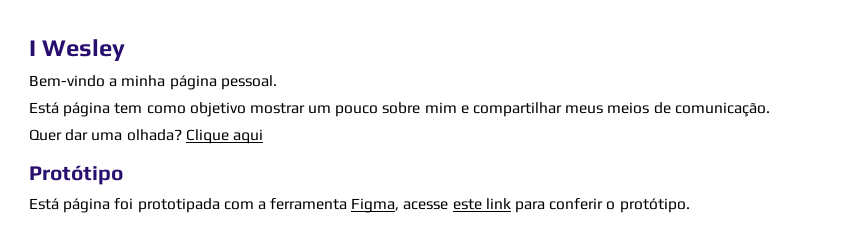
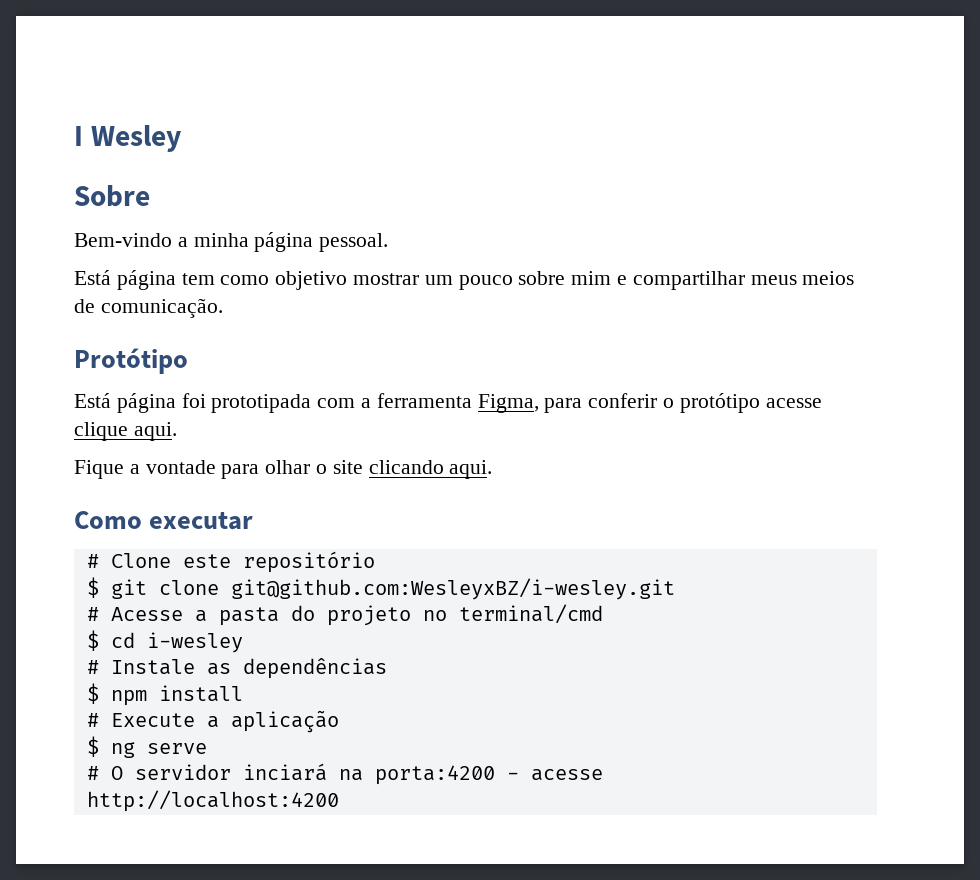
(126, 50) none -> [74,185,150,207] // Sobre
[29,129,263,144] // Quer dar uma olhada? Clique aqui -> (223, 308) none
[403,198,690,213] acesse este link para conferir o protótipo. -> [544,393,822,413] [74,422,177,441] [74,460,493,479] [74,511,254,530] [86,551,375,573] [86,577,675,600] [86,604,603,626] [86,630,243,653] [86,658,387,679] [86,683,243,706] [86,710,339,733] [86,736,207,758] [86,763,603,785] [86,790,339,812] para conferir o protótipo acesse clique aqui. // Fique a vontade para olhar o site clicando aqui. // Como executar // # Clone este repositório // $ git clone git@github.com:WesleyxBZ/i-wesley.git // # Acesse a pasta do projeto no terminal/cmd // $ cd i-wesley // # Instale as dependências // $ npm install // # Execute a aplicação // $ ng serve // # O servidor inciará na porta:4200 - acesse http://localhost:4200

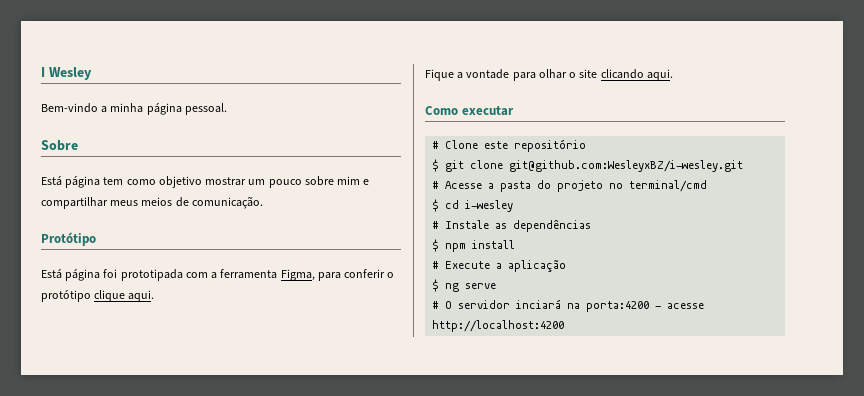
[74,185,150,207] // Sobre -> (92, 73) none
(389, 242) none -> [41,140,78,151] // Sobre
[765,398,822,408] acesse -> (91, 296) none

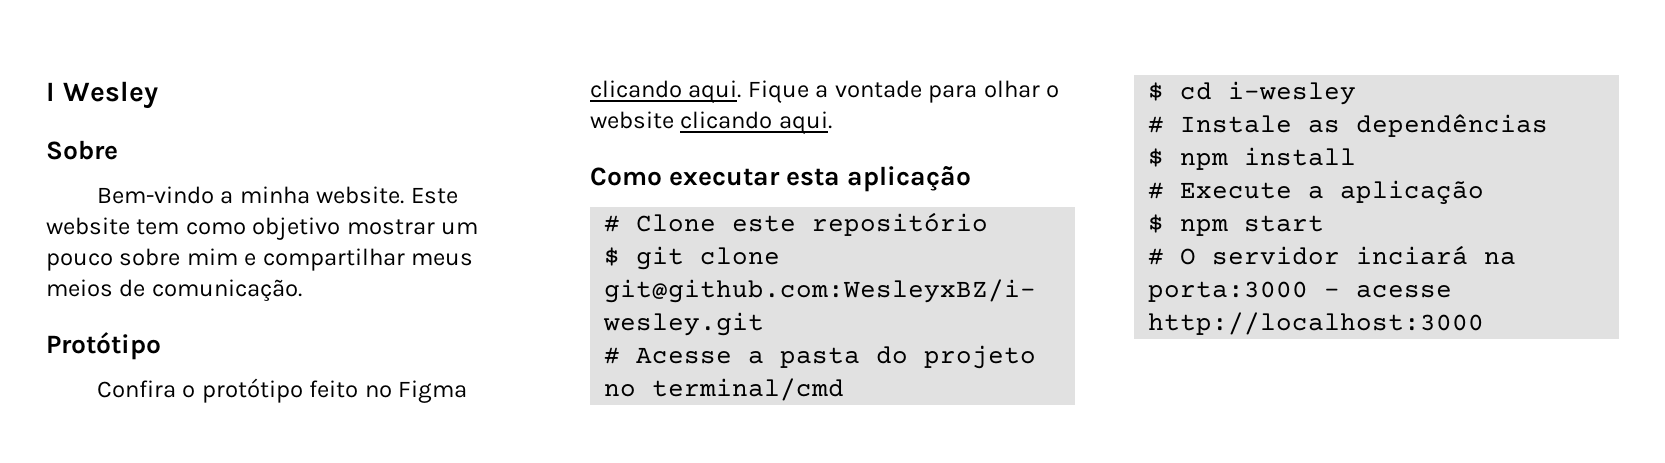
(92, 73) none -> [46,140,118,160] // Sobre
[146,103,227,115] [41,140,78,151] [41,176,101,188] página pessoal. // Sobre // Está página -> [316,186,458,204] [46,217,130,235] website. Este website
[41,269,395,281] [41,290,155,302] Está página foi prototipada com a ferramenta Figma, para conferir o protótipo clique aqui. // -> [96,378,468,403] [590,80,742,103] Confira o protótipo feito no Figma clicando aqui.
[579,69,598,78] site -> [590,111,674,129] website
(514, 111) none -> [786,165,972,192] esta aplicação
[445,283,497,292] ng serve -> [1180,215,1325,236] npm start
[586,301,650,312] porta:4200 -> [1148,281,1309,302] porta:3000
[432,320,565,332] http://localhost:4200 -> [1148,312,1485,335] http://localhost:3000

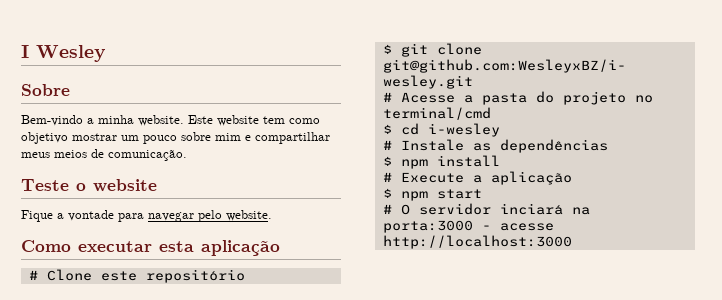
[46,332,161,360] [96,378,468,403] [590,80,1060,103] [590,111,832,134] Protótipo // Confira o protótipo feito no Figma clicando aqui. Fique a vontade para olhar o website clicando aqui. -> [21,179,157,192] [21,210,272,222] Teste o website // Fique a vontade para navegar pelo website.

